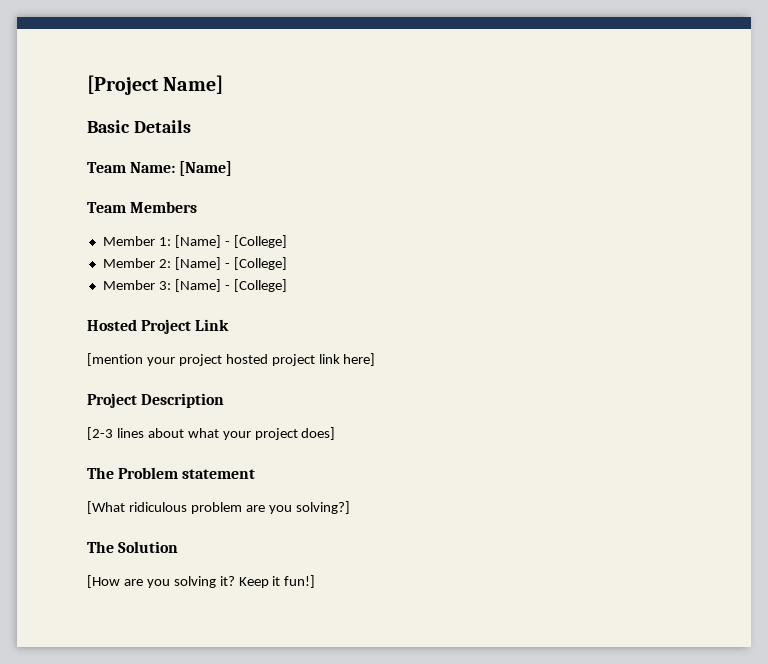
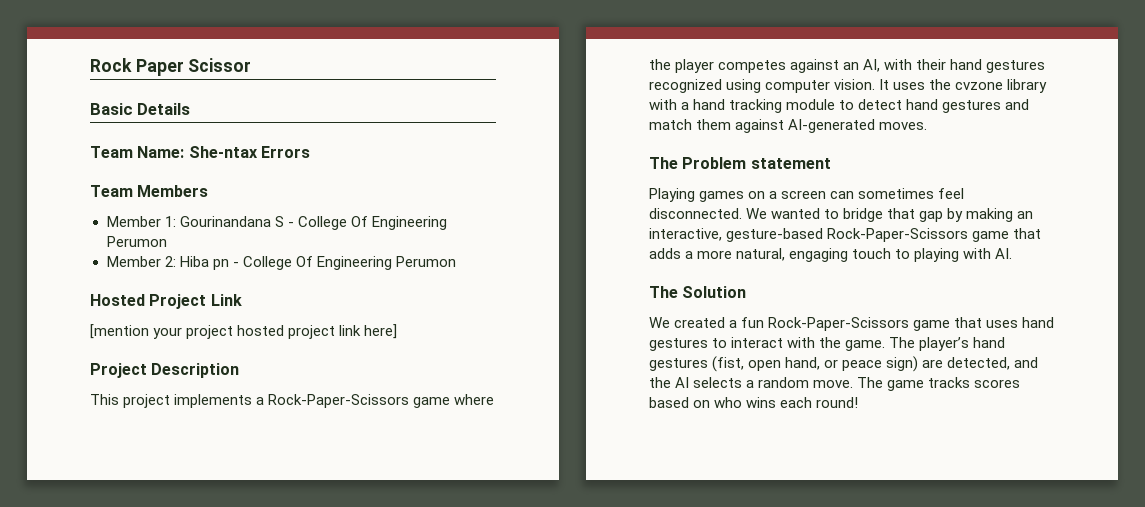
[87,75,224,95] [Project Name] -> [90,58,252,76] Rock Paper Scissor
[179,161,233,176] [Name] -> [188,146,310,158] She-ntax Errors
[174,235,287,248] [102,257,287,270] [102,279,287,292] [Name] - [College] // Member 2: [Name] - [College] // Member 3: [Name] - [College] -> [179,216,447,230] [106,236,167,247] [106,256,456,270] Gourinandana S - College Of Engineering Perumon // Member 2: Hiba pn - College Of Engineering Perumon
[87,427,336,440] [87,467,256,479] [87,501,350,514] [87,541,179,553] [87,575,316,588] [2-3 lines about what your project does] // The Problem statement // [What ridiculous problem are you solving?] // The Solution // [How are you solving it? Keep it fun!] -> [90,394,495,408] [649,59,1046,73] [649,79,1048,93] [649,99,1030,113] [649,119,928,133] [649,157,831,169] [649,188,965,202] [649,208,1034,222] [649,228,1042,242] [649,248,1013,262] [649,286,747,298] [649,317,1055,331] [649,337,1006,351] [649,356,1039,372] [649,377,1021,391] [649,397,859,408] This project implements a Rock-Paper-Scissors game where the player competes against an AI, with their hand gestures recognized using computer vision. It uses the cvzone library with a hand tracking module to detect hand gestures and match them against AI-generated moves. // The Problem statement // Playing games on a screen can sometimes feel disconnected. We wanted to bridge that gap by making an interactive, gesture-based Rock-Paper-Scissors game that adds a more natural, engaging touch to playing with AI. // The Solution // We created a fun Rock-Paper-Scissors game that uses hand gestures to interact with the game. The player’s hand gestures (fist, open hand, or peace sign) are detected, and the AI selects a random move. The game tracks scores based on who wins each round!

